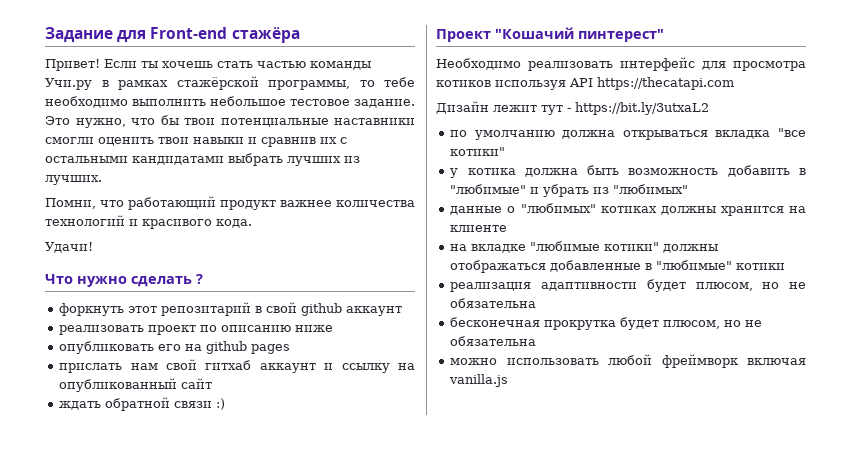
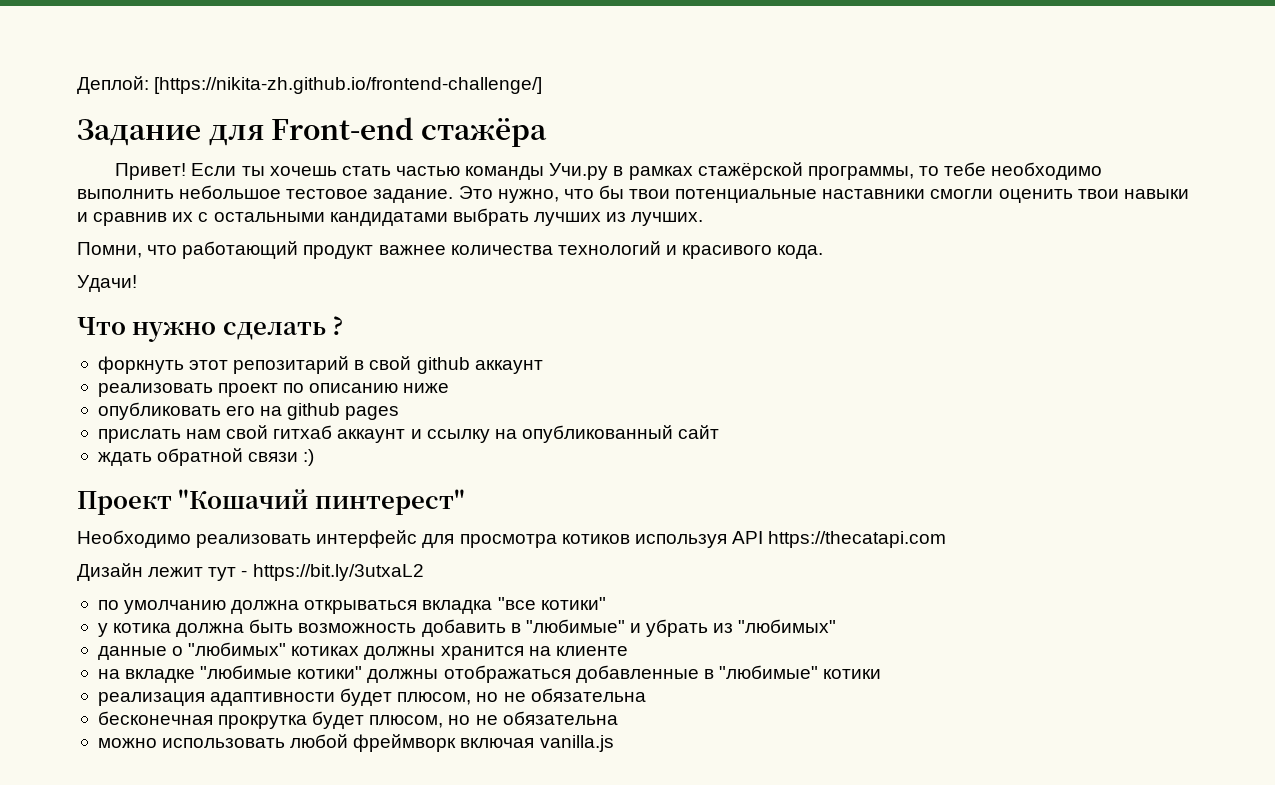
(45, 35) none -> [77,76,543,94] Деплой: [https://nikita-zh.github.io/frontend-challenge/] //

